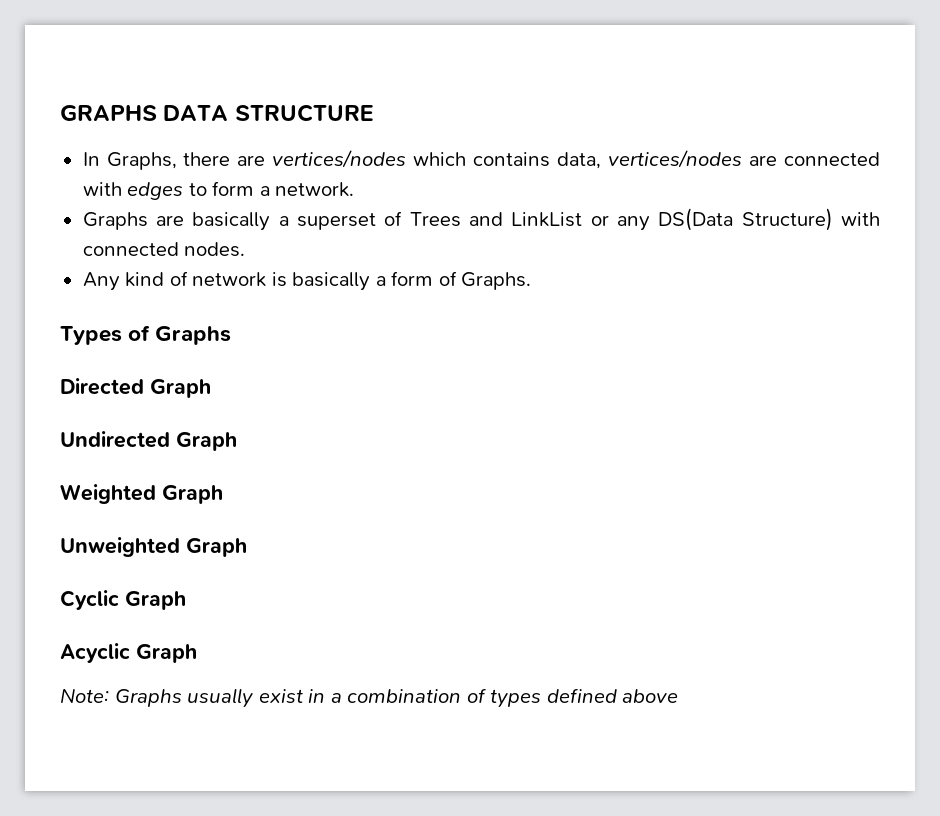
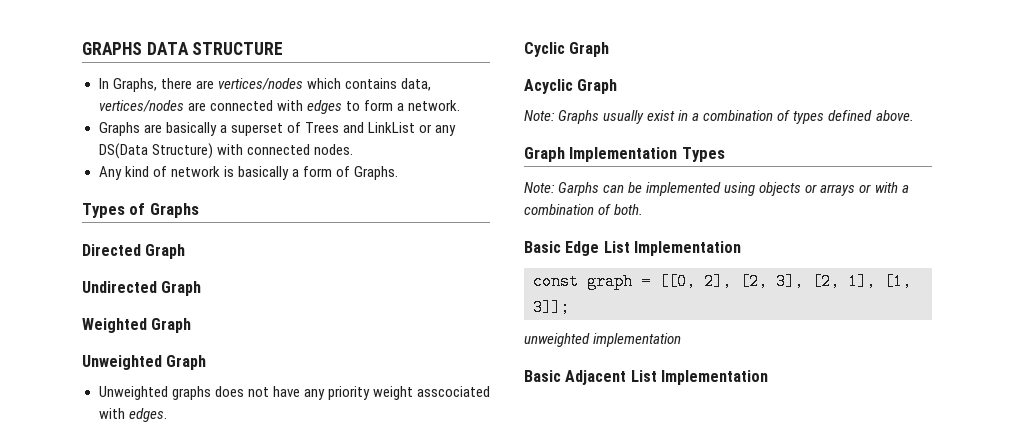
(247, 547) none -> [98,386,490,400] [98,408,167,422] // Unweighted graphs does not have any priority weight asscociated with edges.
[622,689,679,703] above -> [875,110,914,121] [524,147,725,162] [524,182,909,196] [524,204,644,215] [524,241,741,256] [533,273,912,290] [533,299,570,316] [524,333,682,347] [524,370,768,385] above. // Graph Implementation Types // Note: Garphs can be implemented using objects or arrays or with a combination of both. // Basic Edge List Implementation // const graph = [[0, 2], [2, 3], [2, 1], [1, 3]]; // unweighted implementation // Basic Adjacent List Implementation

